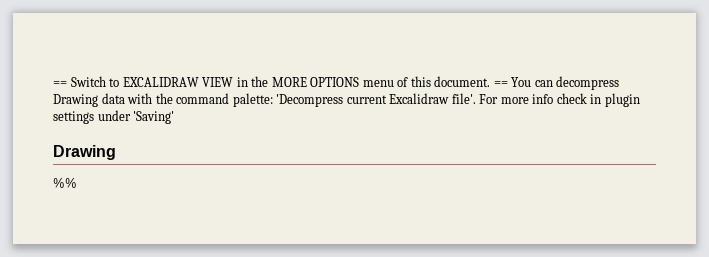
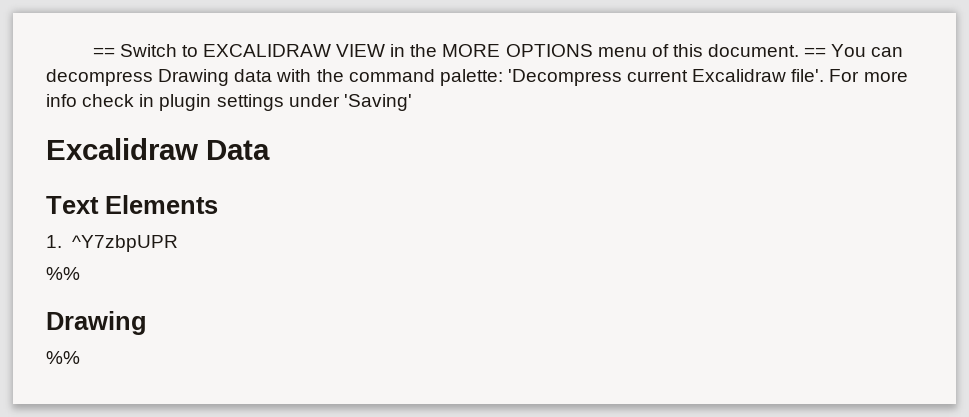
(175, 117) none -> [46,138,270,160] [46,195,218,214] [46,235,178,252] [46,267,80,280] // Excalidraw Data // Text Elements // 1. ^Y7zbpUPR // %%

